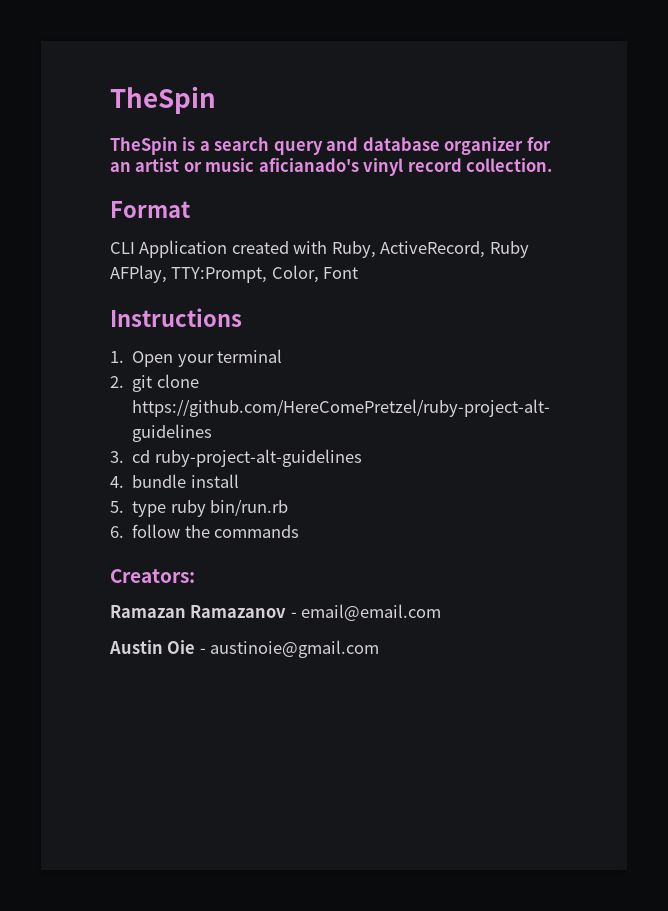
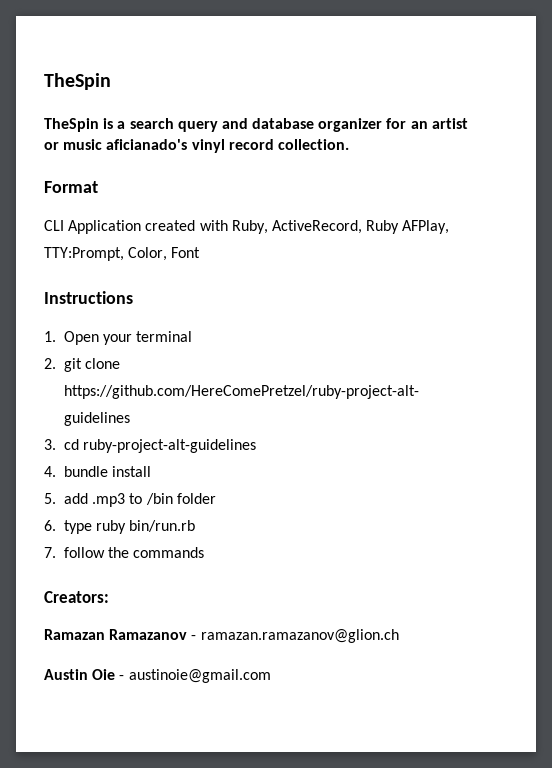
(124, 507) none -> [63,493,216,507] [44,520,56,531] add .mp3 to /bin folder // 6.
[110,526,124,538] 6. -> [44,547,56,558] 7.
[301,604,442,621] email@email.com -> [200,629,399,643] ramazan.ramazanov@glion.ch

